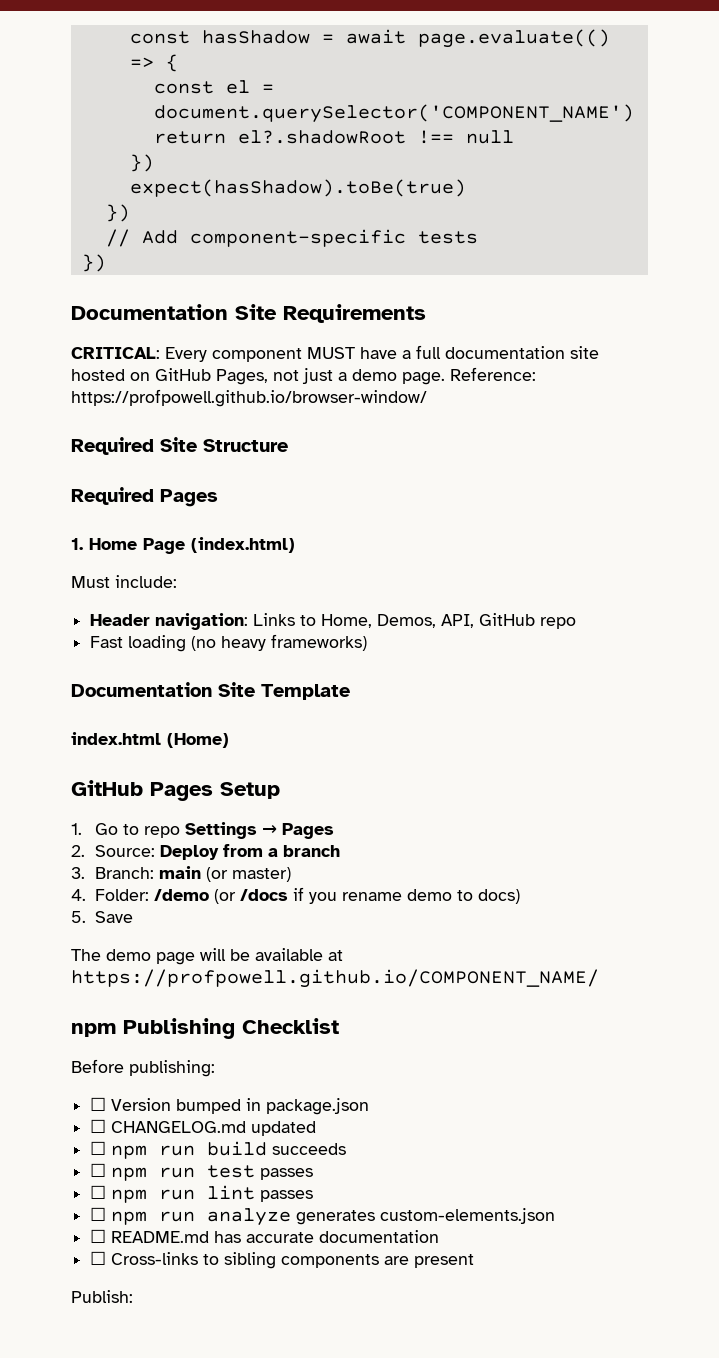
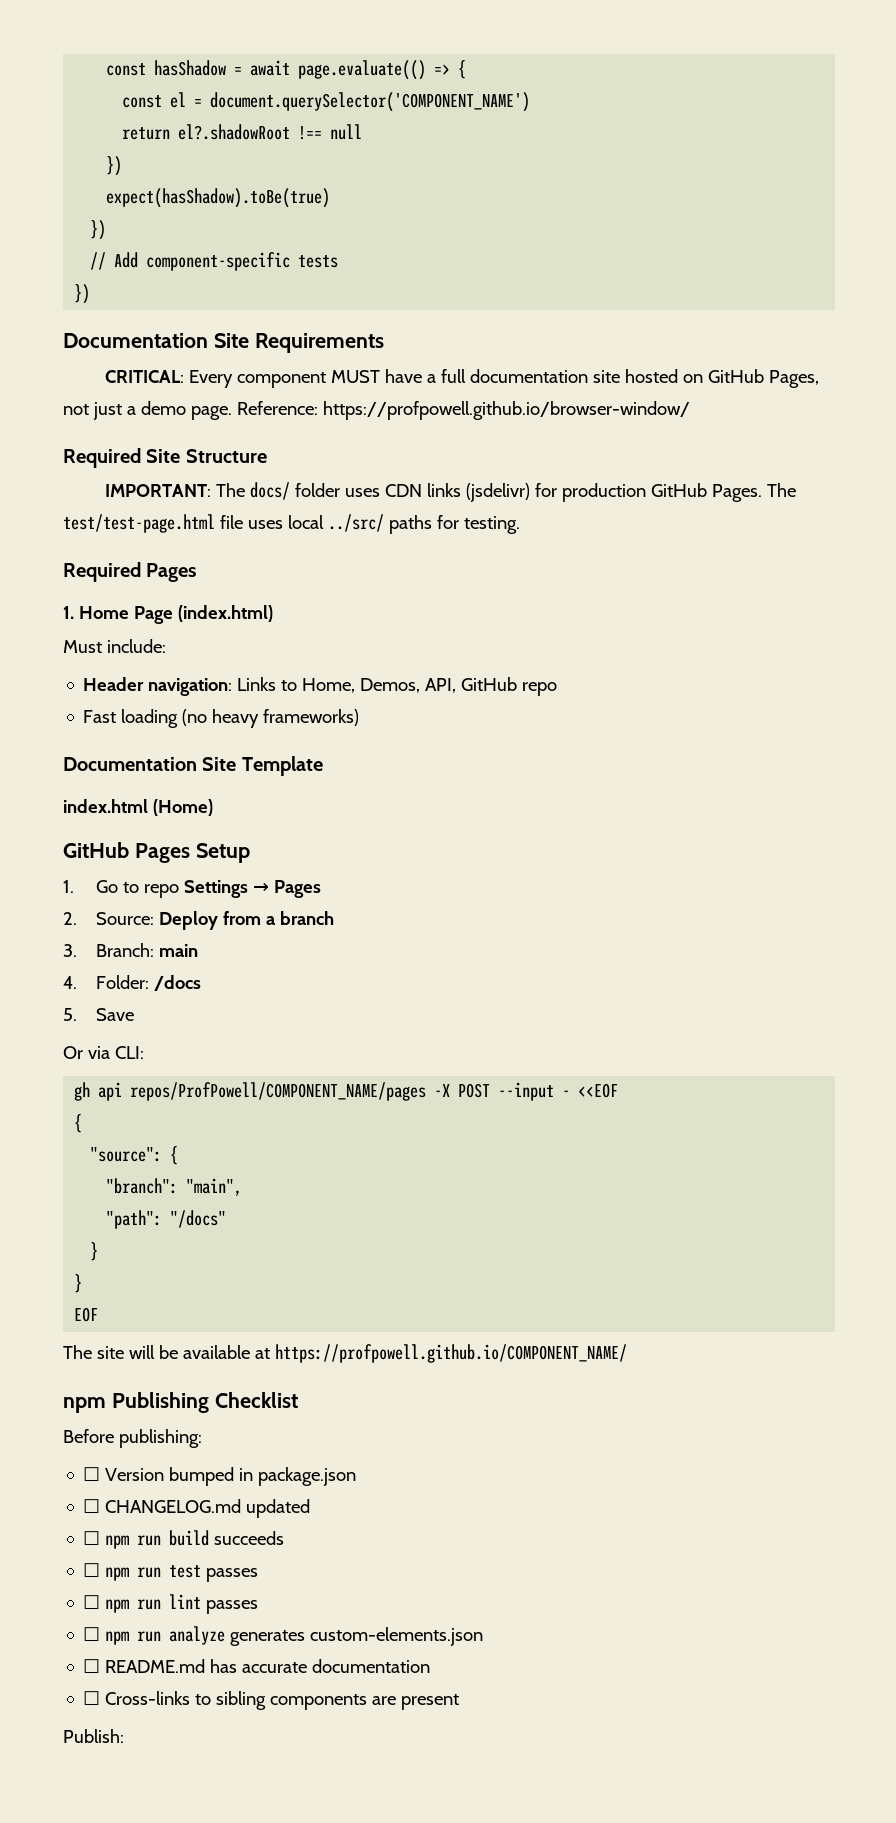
(288, 445) none -> [105,482,797,502] [63,514,520,534] // IMPORTANT: The docs/ folder uses CDN links (jsdelivr) for production GitHub Pages. The test/test-page.html file uses local ../src/ paths for testing.
[205,867,291,882] (or master) -> (199, 950) none
[153,889,236,904] /demo (or -> (150, 982) none
[292,887,520,904] [71,911,133,923] [71,949,195,965] if you rename demo to docs) // 5. Save // The demo page -> [63,1008,135,1021] [63,1046,144,1059] [74,1082,619,1101] [74,1114,83,1133] [90,1146,179,1165] [106,1178,243,1196] [106,1210,227,1229] [90,1242,99,1261] [74,1274,83,1293] [74,1307,99,1322] [63,1345,124,1359] // 5. Save // Or via CLI: // gh api repos/ProfPowell/COMPONENT_NAME/pages -X POST --input - <<EOF // { // "source": { // "branch": "main", // "path": "/docs" // } // } // EOF // The site

